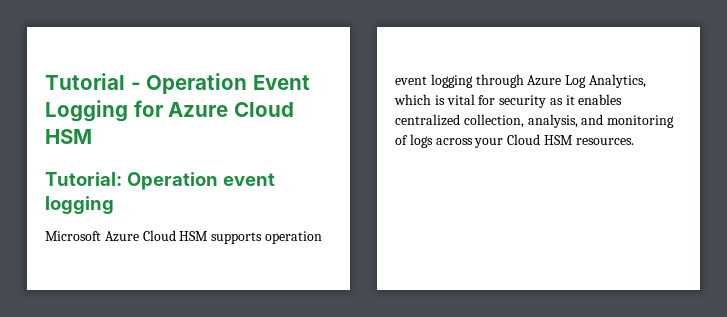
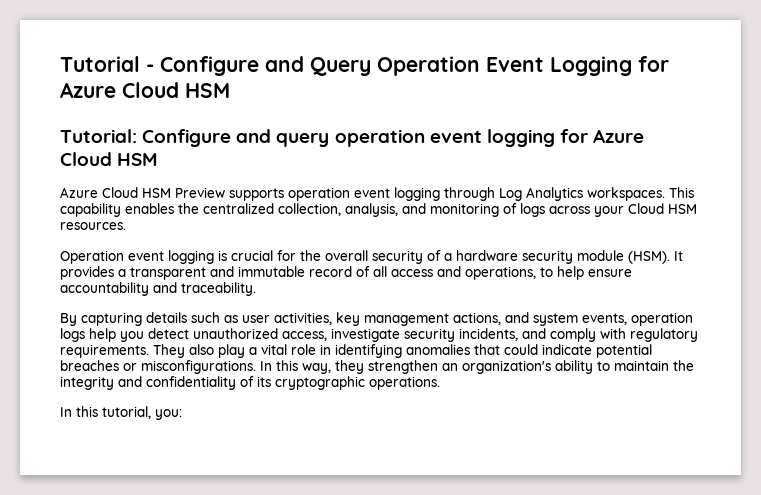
(141, 86) none -> [160,56,371,76] Configure and Query
[126,172,275,190] [45,196,114,214] [45,230,209,242] Operation event logging // Microsoft Azure Cloud HSM -> [142,129,645,147] [60,152,159,166] [60,187,225,198] Configure and query operation event logging for Azure Cloud HSM // Azure Cloud HSM Preview
[527,74,646,88] [394,94,623,108] Azure Log Analytics, which is vital for security as it enables -> [499,187,694,201] [60,203,199,217] Log Analytics workspaces. This capability enables the
(634, 141) none -> [60,250,683,264] [60,266,632,280] [60,282,256,296] [60,312,693,326] [60,328,698,342] [60,344,652,358] [60,360,694,374] [60,376,440,390] [60,406,182,420] // Operation event logging is crucial for the overall security of a hardware security module (HSM). It provides a transparent and immutable record of all access and operations, to help ensure accountability and traceability. // By capturing details such as user activities, key management actions, and system events, operation logs help you detect unauthorized access, investigate security incidents, and comply with regulatory requirements. They also play a vital role in identifying anomalies that could indicate potential breaches or misconfigurations. In this way, they strengthen an organization's ability to maintain the integrity and confidentiality of its cryptographic operations. // In this tutorial, you:

